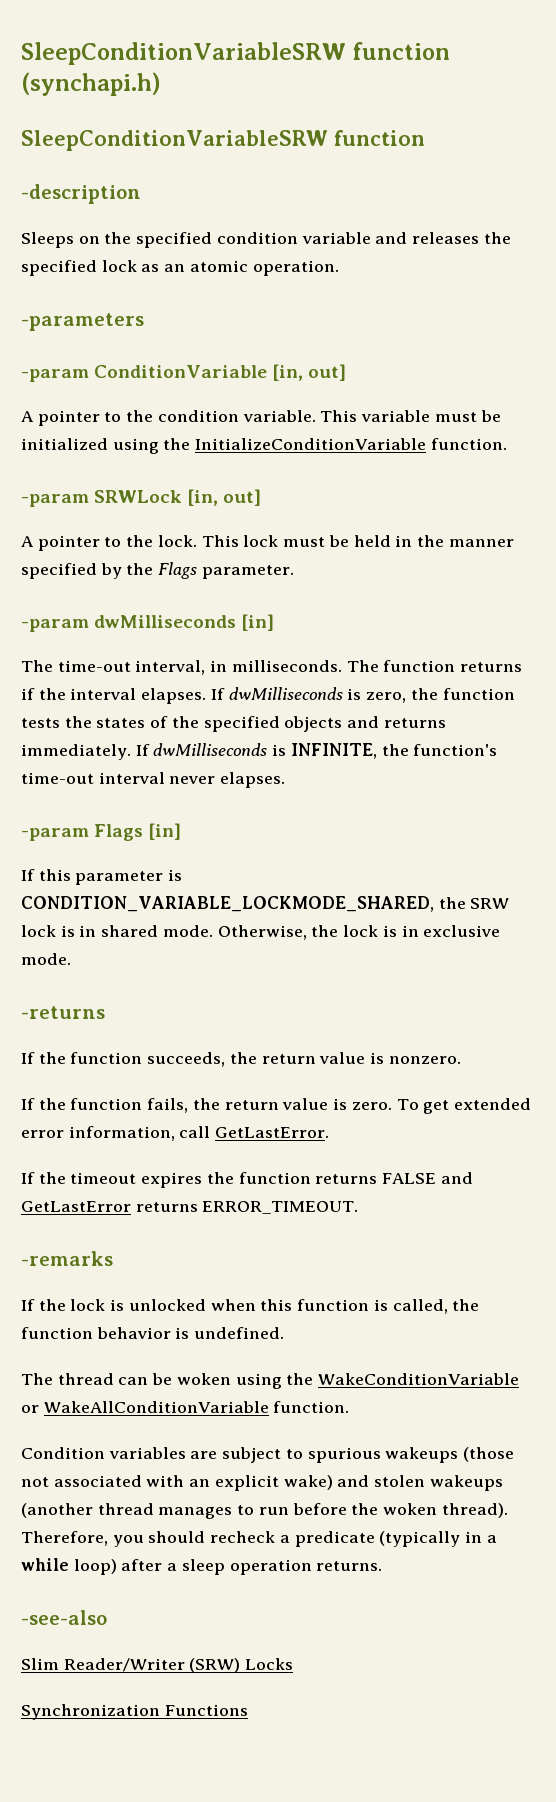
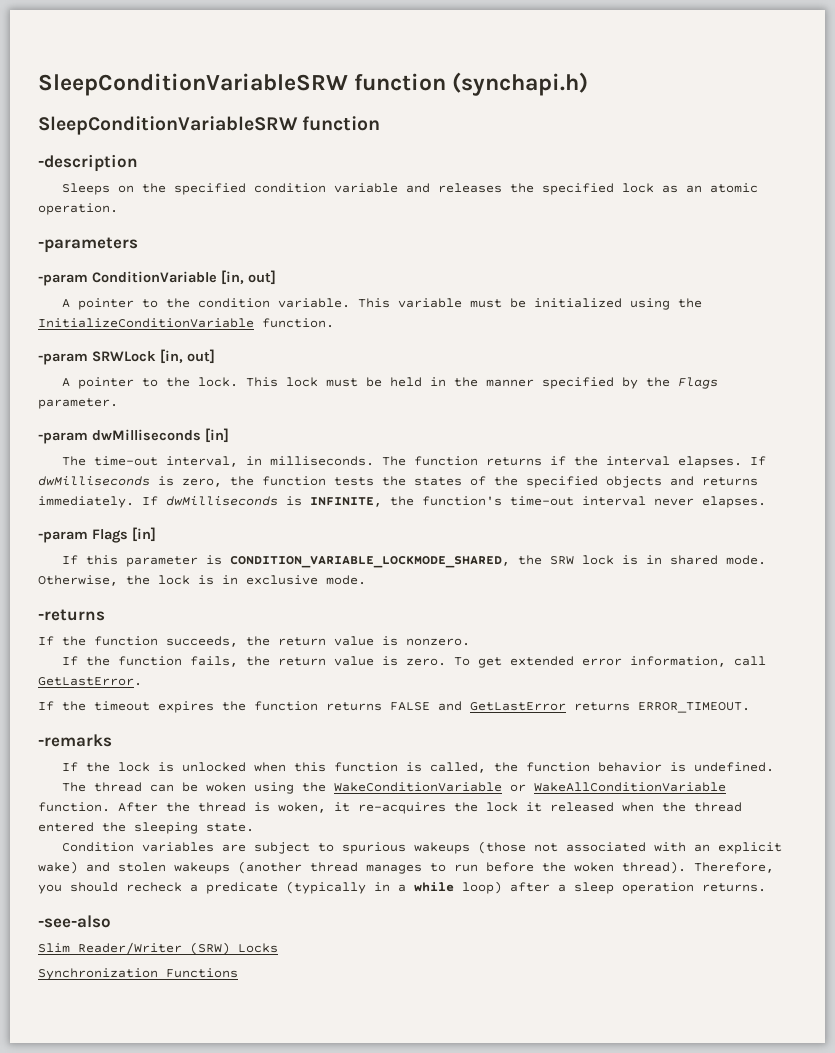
(350, 1407) none -> [118,802,742,814] [38,822,254,834] After the thread is woken, it re-acquires the lock it released when the thread entered the sleeping state.

